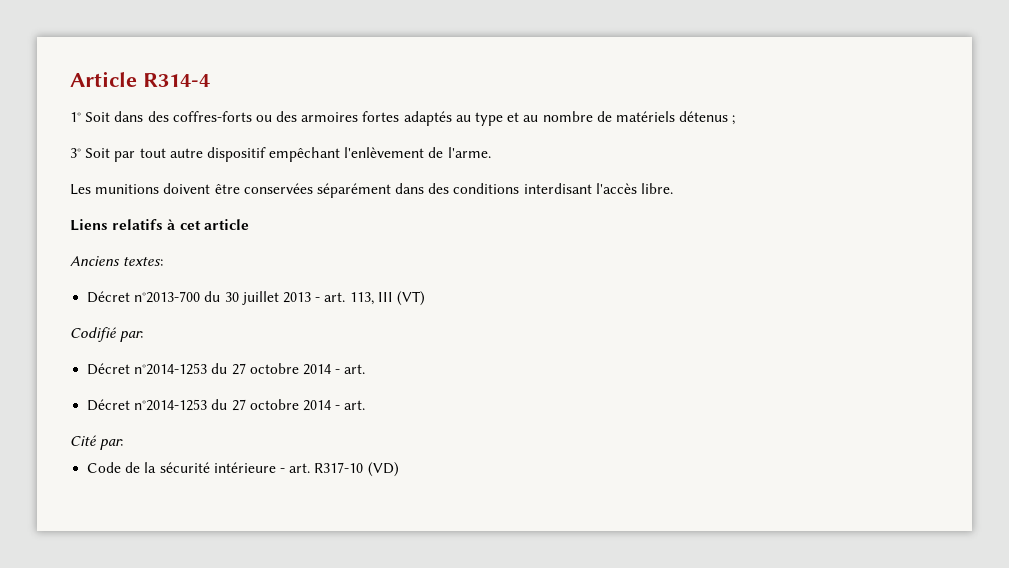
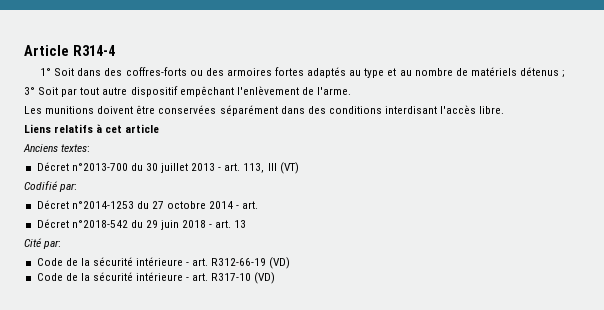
[134,399,366,411] n°2014-1253 du 27 octobre 2014 - art. -> [71,220,247,230] n°2018-542 du 29 juin 2018 - art. 13
(124, 444) none -> [36,257,291,269] // Code de la sécurité intérieure - art. R312-66-19 (VD)

